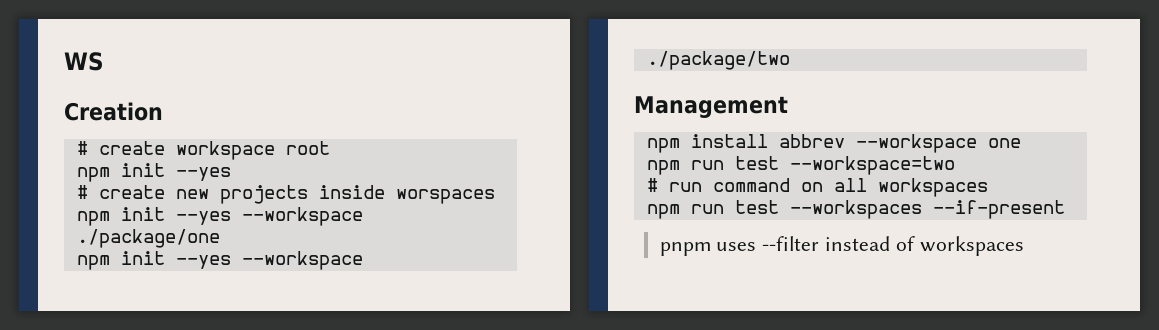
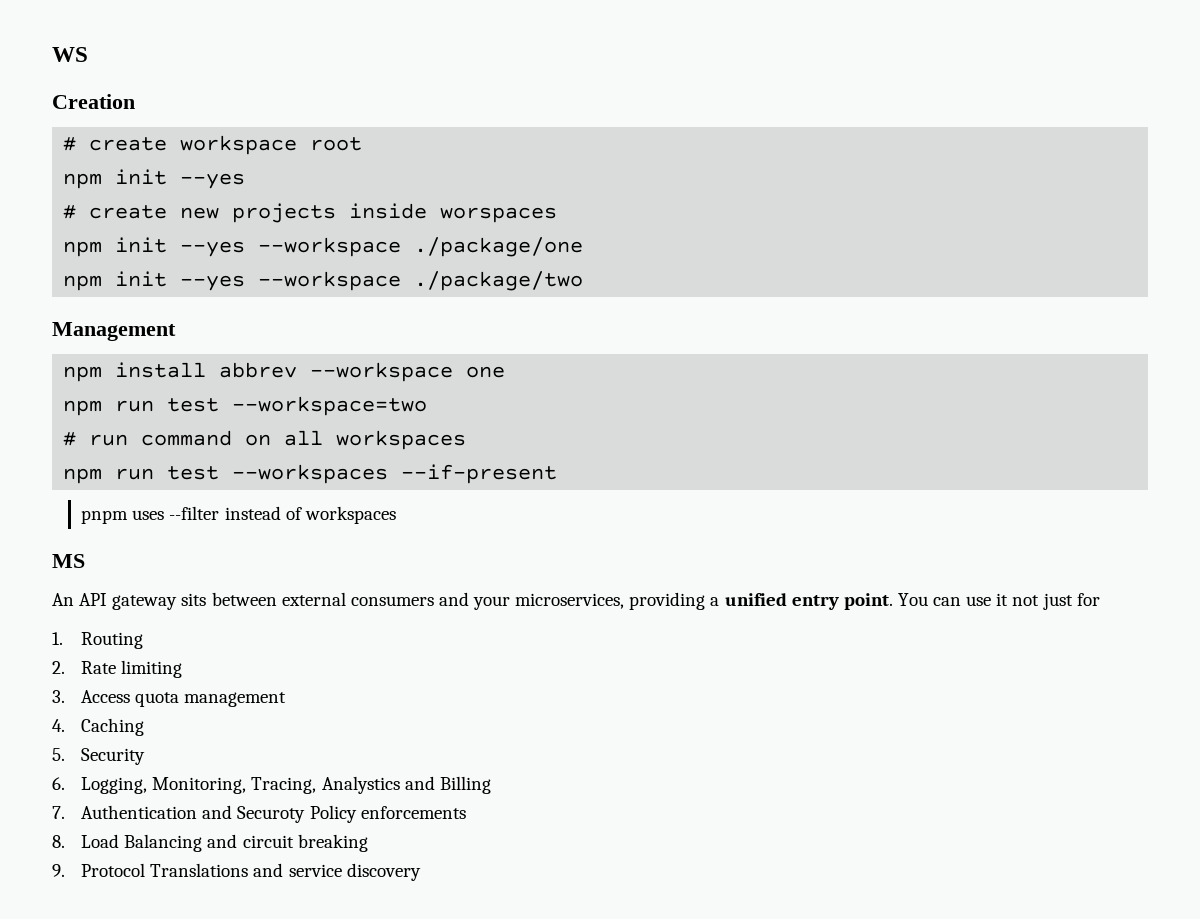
(1024, 246) none -> [52,554,85,568] [52,592,1100,610] [52,632,144,649] [52,660,183,678] [52,690,287,707] [52,718,145,736] [52,748,146,765] [52,776,491,794] [52,805,466,823] [52,834,368,852] [52,863,421,881] // MS // An API gateway sits between external consumers and your microservices, providing a unified entry point. You can use it not just for // 1. Routing // 2. Rate limiting // 3. Access quota management // 4. Caching // 5. Security // 6. Logging, Monitoring, Tracing, Analystics and Billing // 7. Authentication and Securoty Policy enforcements // 8. Load Balancing and circuit breaking // 9. Protocol Translations and service discovery

